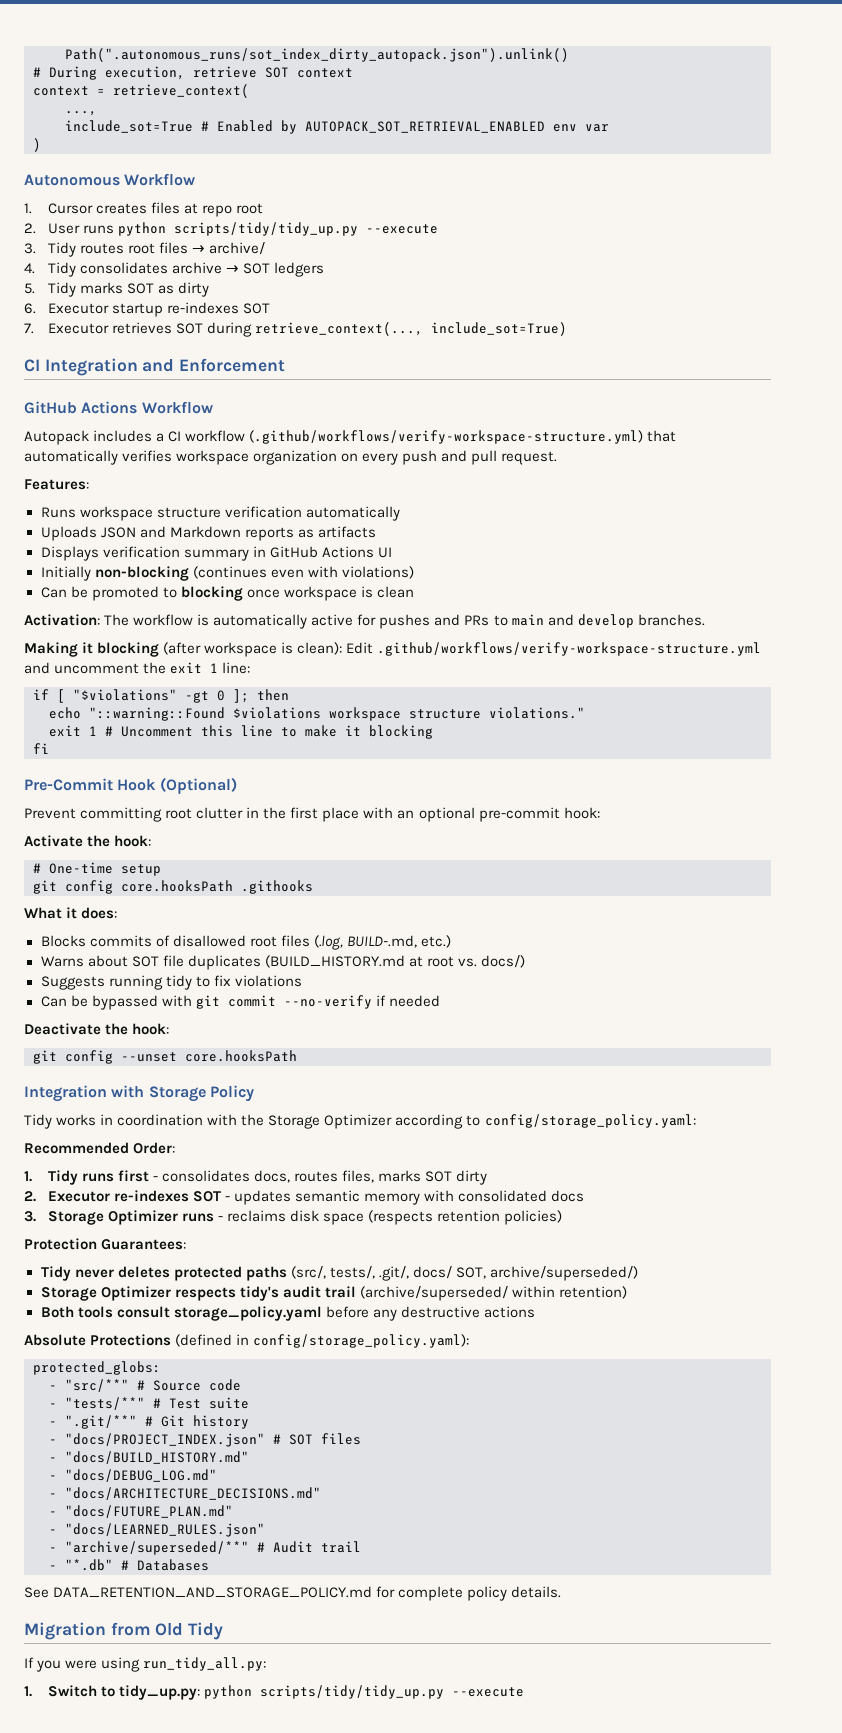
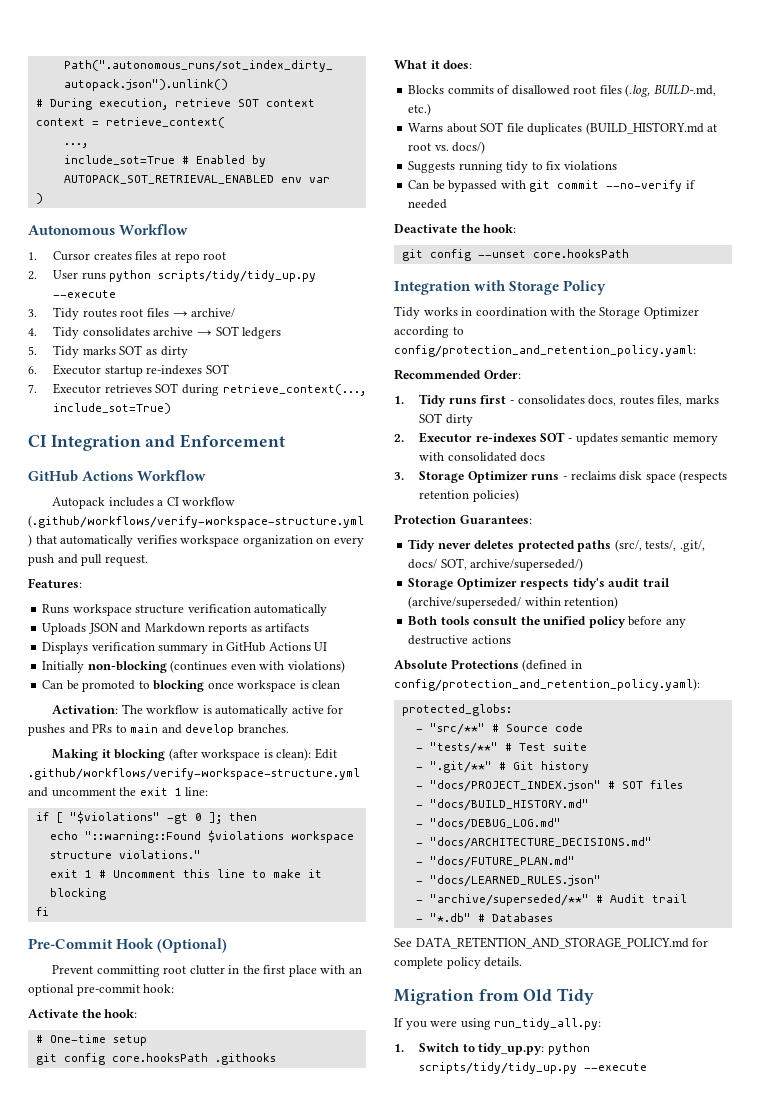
[484,1114,696,1128] config/storage_policy.yaml: -> [394,345,696,357] config/protection_and_retention_policy.yaml:
[173,1306,322,1321] storage_policy.yaml -> [520,616,626,628] the unified policy
[253,1334,470,1348] config/storage_policy.yaml): -> [394,678,700,691] config/protection_and_retention_policy.yaml):

